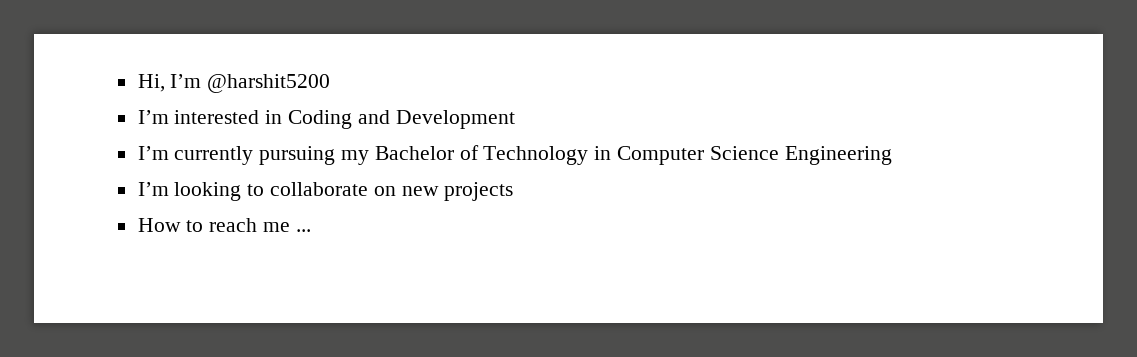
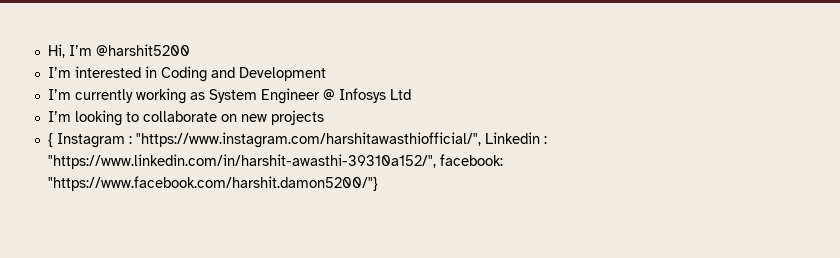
[259,145,892,165] pursuing my Bachelor of Technology in Computer Science Engineering -> [135,88,411,104] working as System Engineer @ Infosys Ltd
[137,218,311,232] How to reach me ... -> [47,132,547,148] [47,154,503,169] [47,176,378,191] { Instagram : "https://www.instagram.com/harshitawasthiofficial/", Linkedin : "https://www.linkedin.com/in/harshit-awasthi-39310a152/", facebook: "https://www.facebook.com/harshit.damon5200/"}

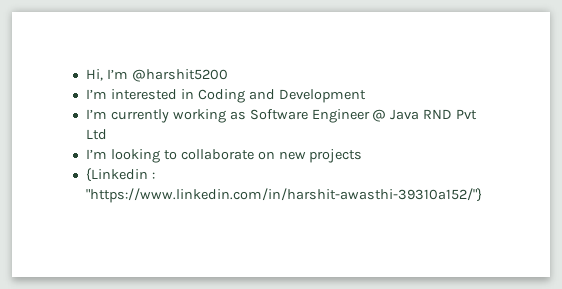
[208,89,257,103] System -> [249,109,308,120] Software
[338,88,386,103] Infosys -> [390,109,478,120] Java RND Pvt
[47,132,547,148] [47,154,503,169] [47,176,378,191] { Instagram : "https://www.instagram.com/harshitawasthiofficial/", Linkedin : "https://www.linkedin.com/in/harshit-awasthi-39310a152/", facebook: "https://www.facebook.com/harshit.damon5200/"} -> [85,168,155,182] [85,188,482,203] {Linkedin : "https://www.linkedin.com/in/harshit-awasthi-39310a152/"}

